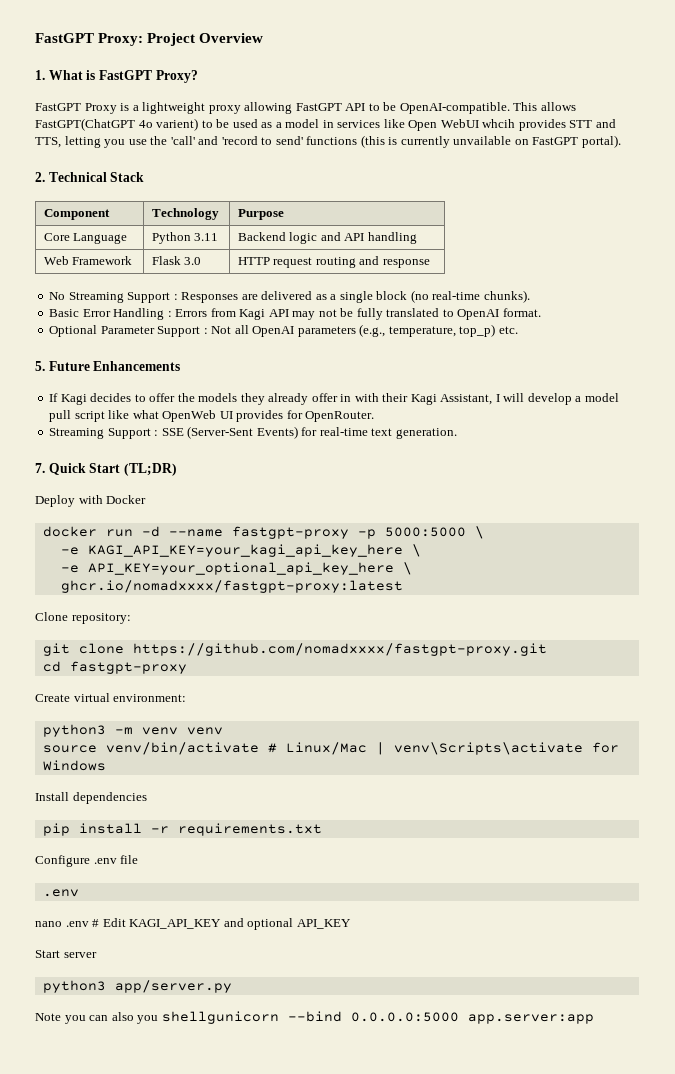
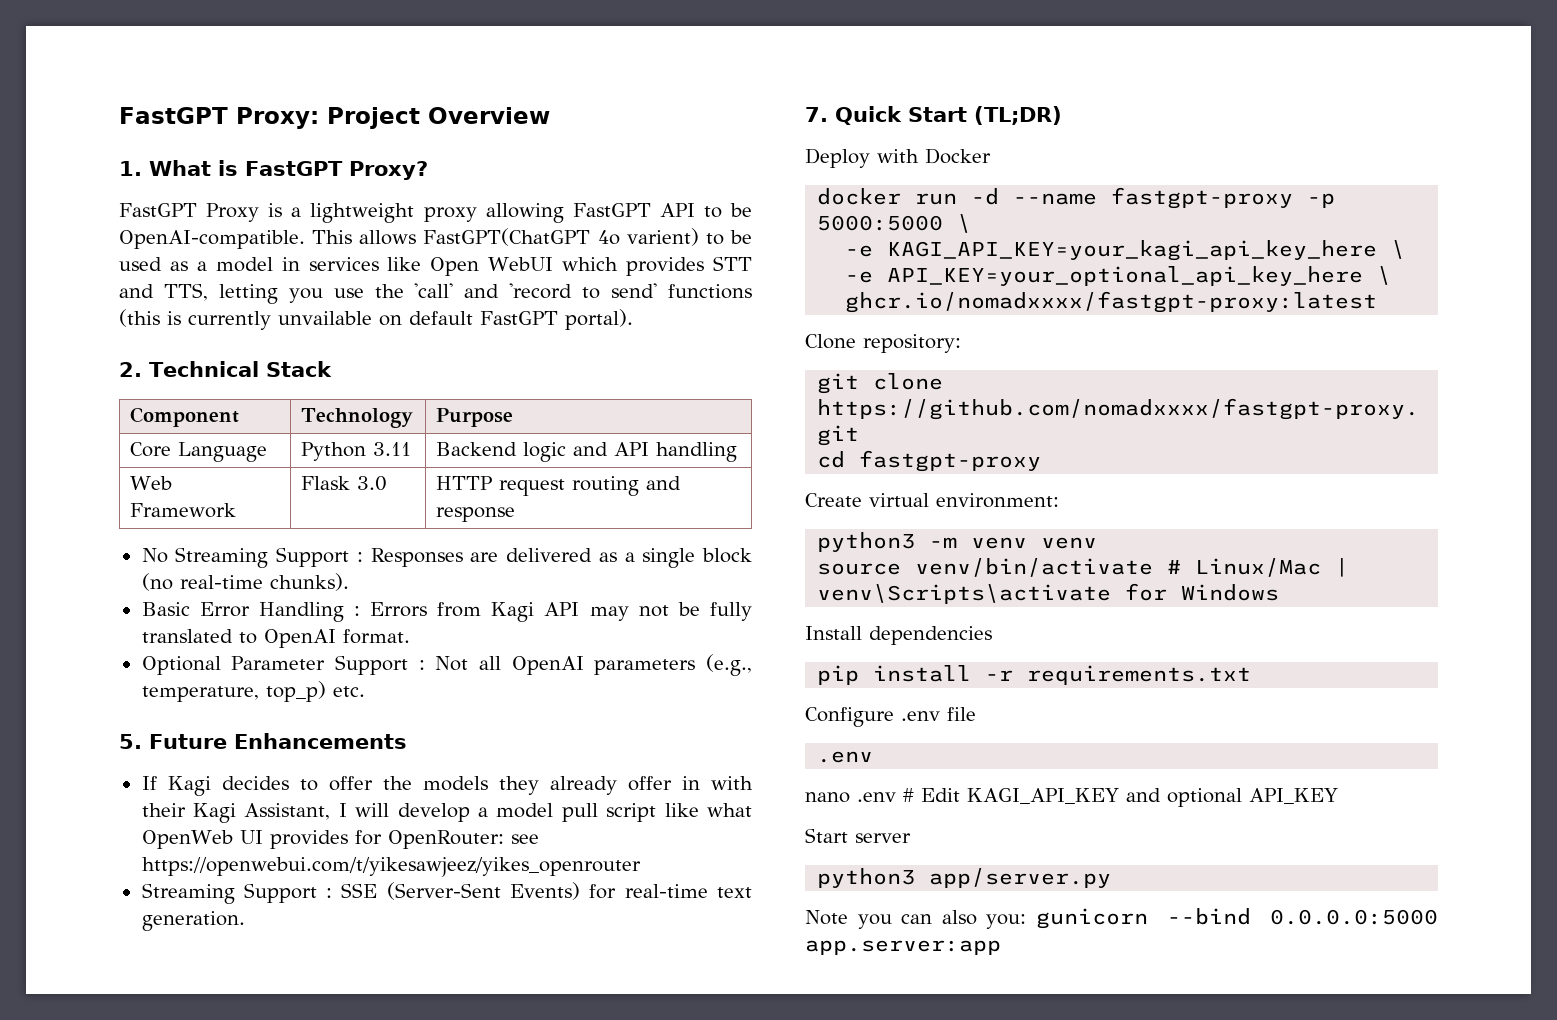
[482,119,516,128] whcih -> [562,257,619,271] which
(529, 142) none -> [409,311,473,325] default
[305,411,375,422] OpenRouter. -> [387,830,539,849] [141,857,641,877] OpenRouter: see https://openwebui.com/t/yikesawjeez/yikes_openrouter
[137,1011,279,1024] you shellgunicorn -> [986,908,1148,929] you: gunicorn

